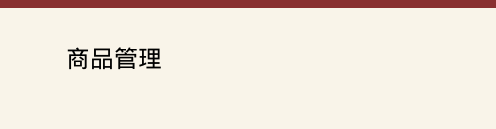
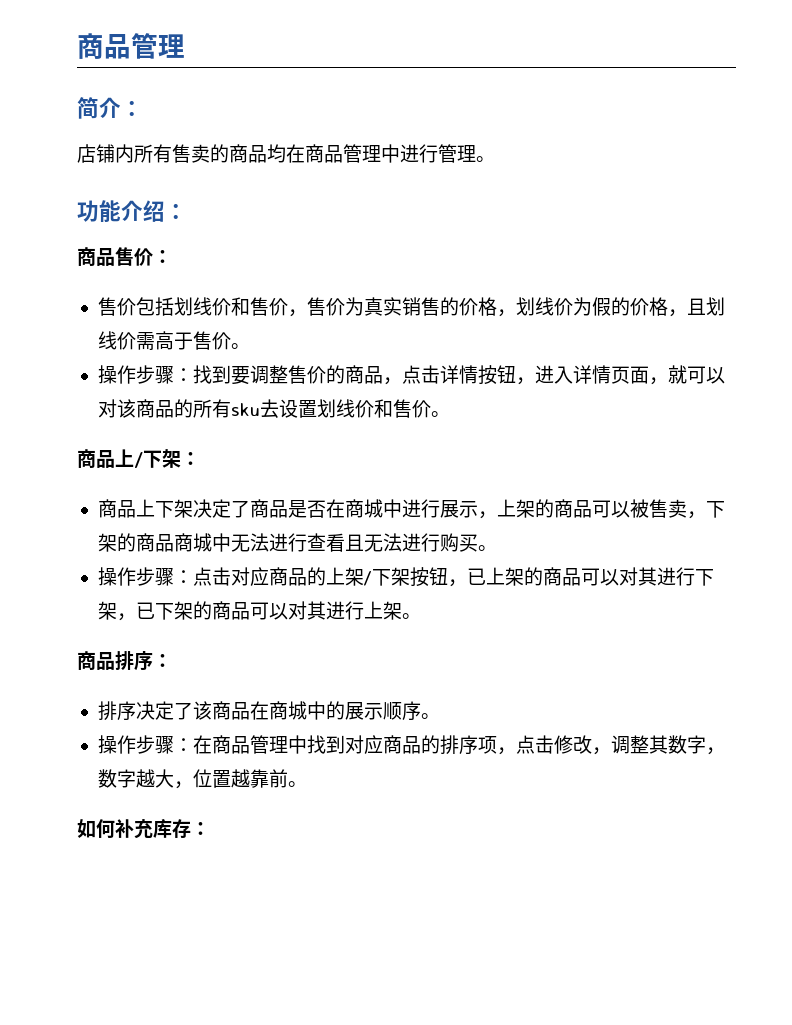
[66,47,162,70] 商品管理 -> [77,33,185,59] [77,97,143,119] [77,144,495,163] [77,200,187,222] [77,247,172,266] [97,297,725,317] [97,331,250,350] [97,365,725,385] [97,399,450,418] [77,449,200,468] [97,499,725,519] [97,533,497,552] [97,567,714,587] [97,601,421,621] [77,651,172,671] [97,701,440,721] [97,735,725,755] [97,769,307,789] [77,819,210,839] 商品管理 // 简介： // 店铺内所有售卖的商品均在商品管理中进行管理。 // 功能介绍： // 商品售价： // 售价包括划线价和售价，售价为真实销售的价格，划线价为假的价格，且划线价需高于售价。 // 操作步骤：找到要调整售价的商品，点击详情按钮，进入详情页面，就可以对该商品的所有sku去设置划线价和售价。 // 商品上/下架： // 商品上下架决定了商品是否在商城中进行展示，上架的商品可以被售卖，下架的商品商城中无法进行查看且无法进行购买。 // 操作步骤：点击对应商品的上架/下架按钮，已上架的商品可以对其进行下架，已下架的商品可以对其进行上架。 // 商品排序： // 排序决定了该商品在商城中的展示顺序。 // 操作步骤：在商品管理中找到对应商品的排序项，点击修改，调整其数字，数字越大，位置越靠前。 // 如何补充库存：

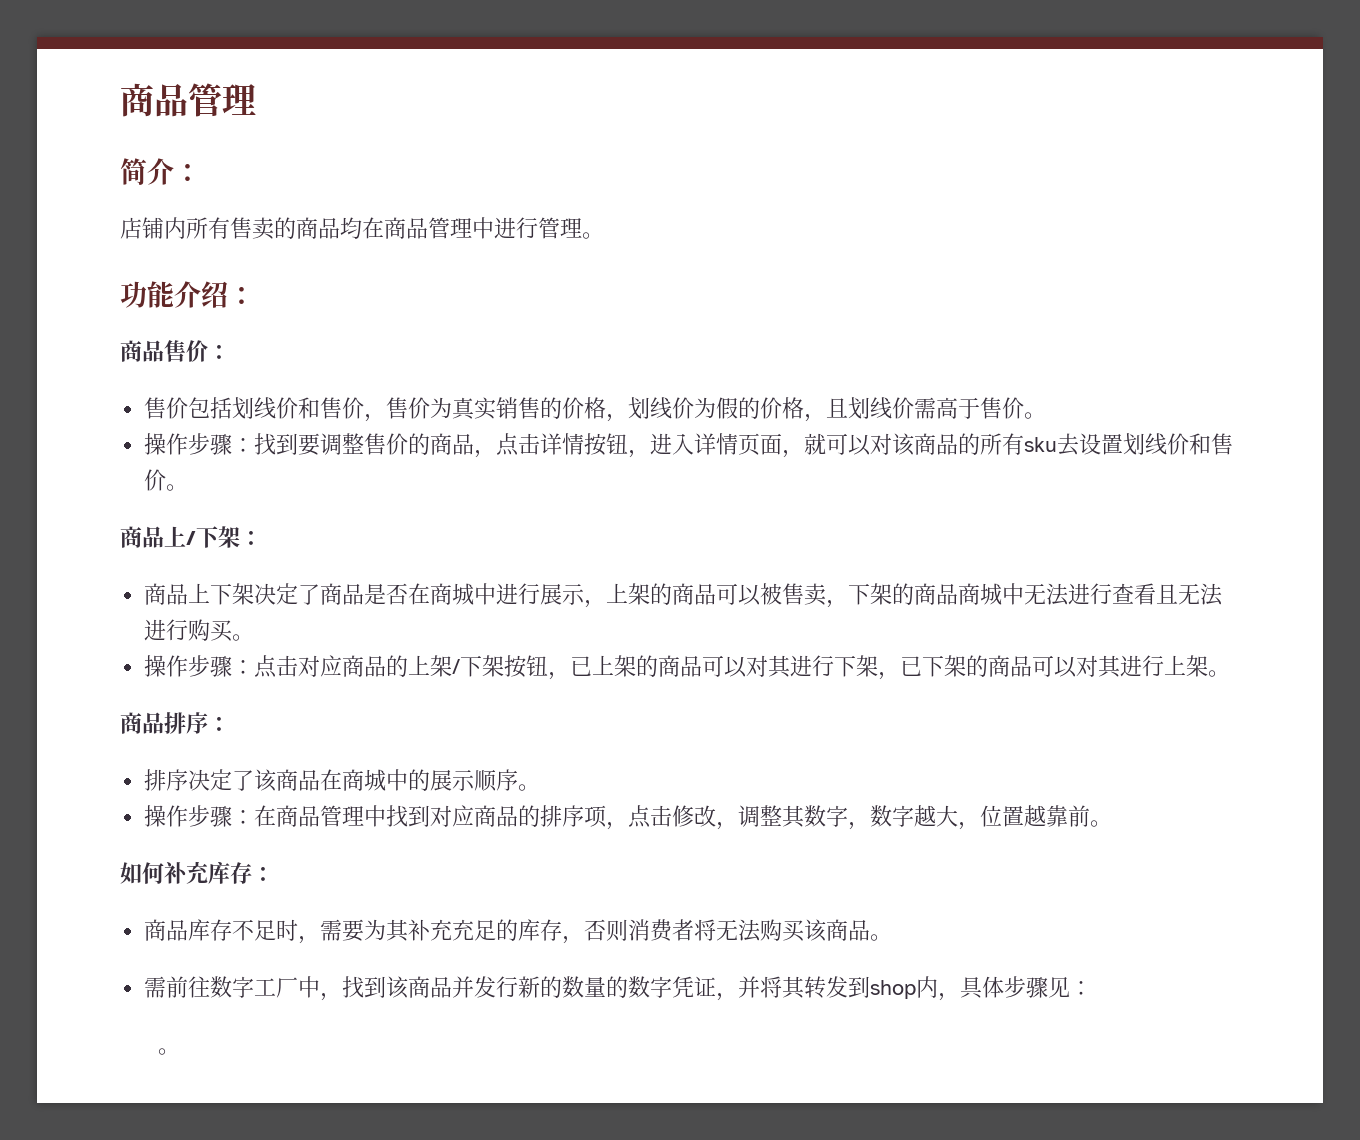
(210, 829) none -> [144,919,893,944] [144,976,1093,1001] [158,1048,181,1055] // 商品库存不足时，需要为其补充充足的库存，否则消费者将无法购买该商品。 // 需前往数字工厂中，找到该商品并发行新的数量的数字凭证，并将其转发到shop内，具体步骤见： // 。

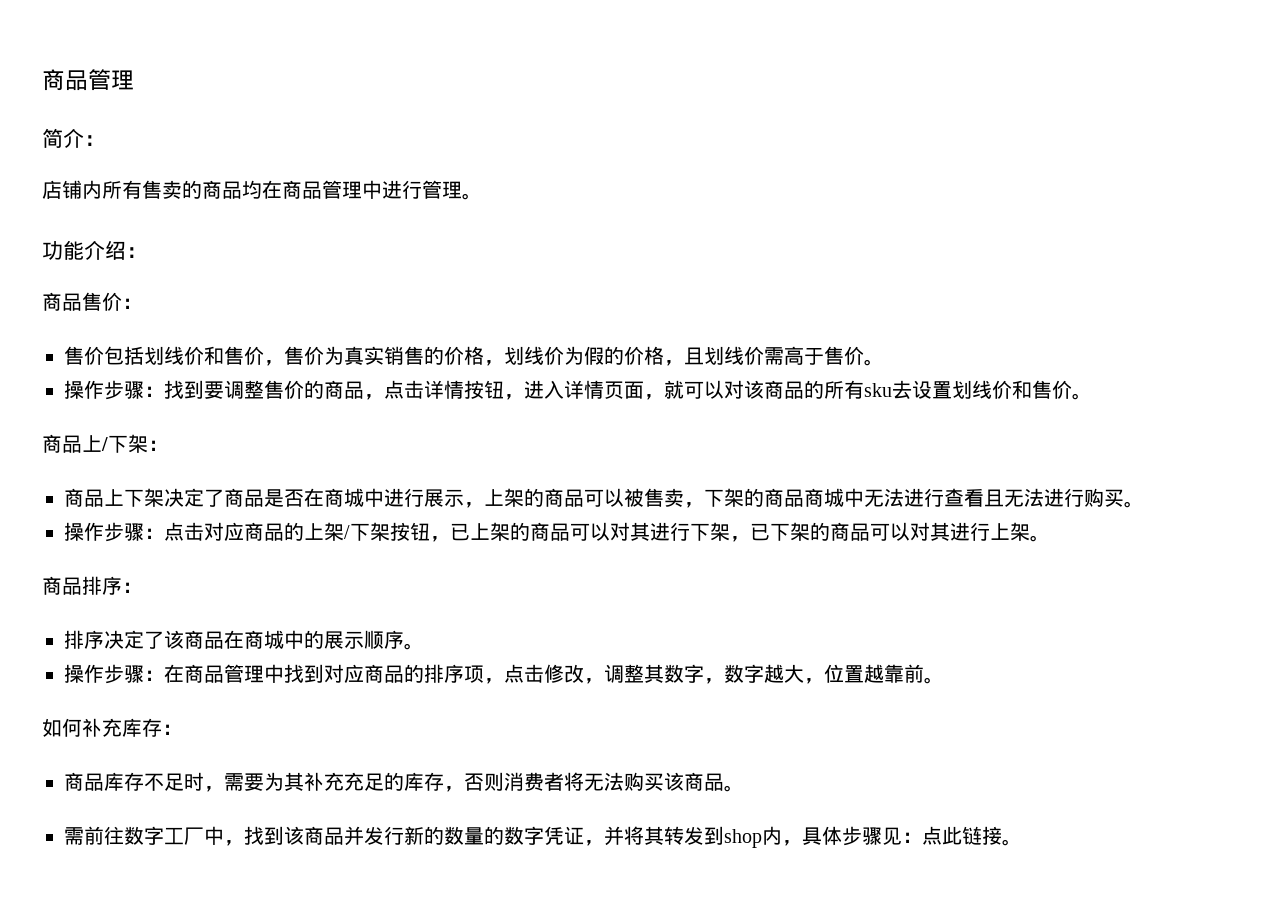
(1093, 988) // -> [922,826,1002,845] 点此链接

